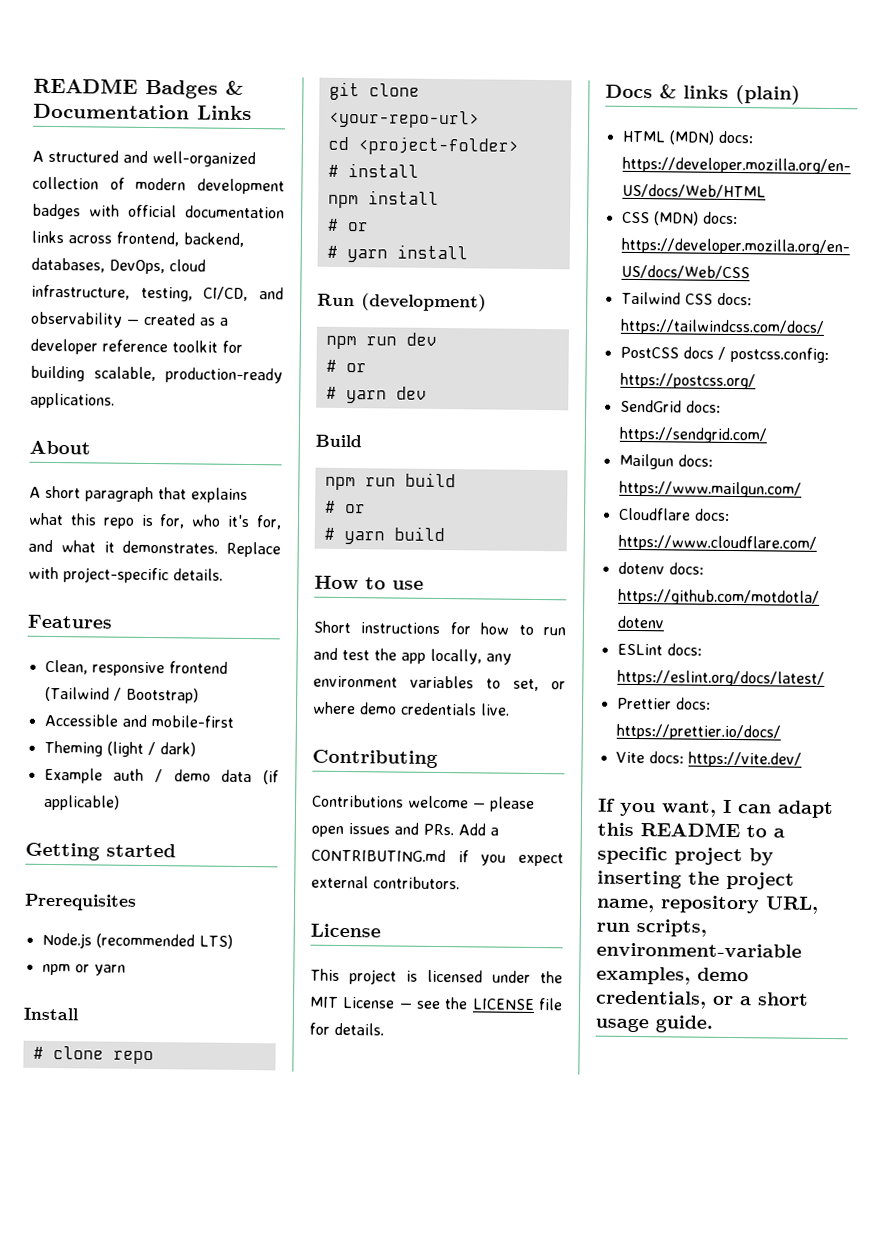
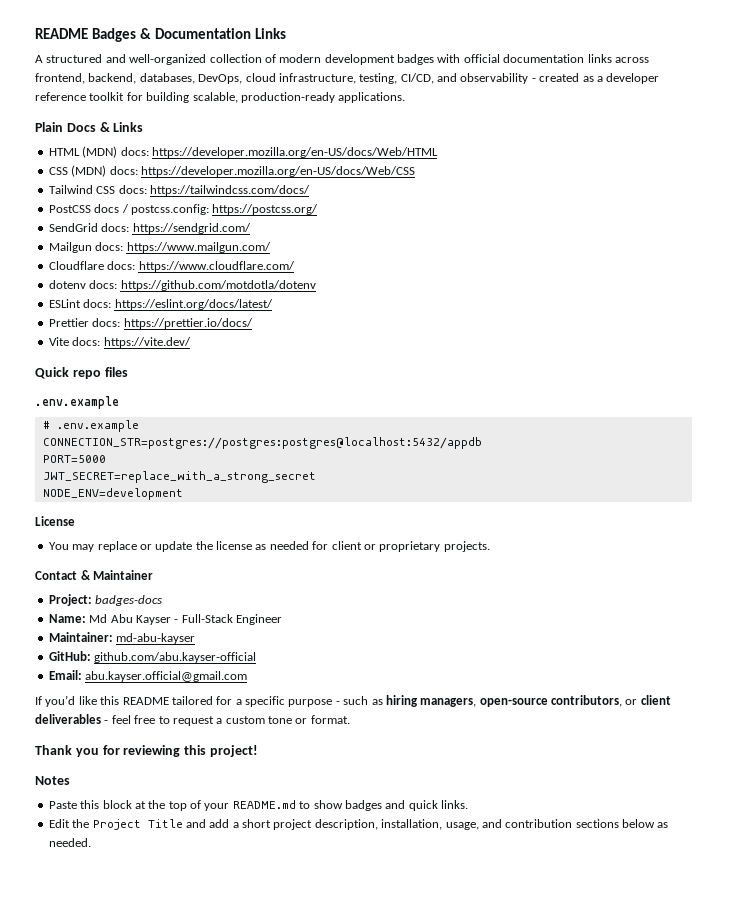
[126,319,140,325] — -> [531,78,536,82] -
[29,440,91,455] [29,485,248,504] [28,512,282,530] [28,539,281,558] [28,566,223,584] [27,614,113,629] [44,659,228,677] [44,686,199,704] [43,713,234,728] [43,740,196,757] [43,767,279,785] [42,794,120,811] [25,842,176,861] [24,893,137,911] [41,932,233,949] [41,963,126,976] [23,1007,78,1021] [32,1046,154,1065] [328,81,420,101] [328,109,480,129] [327,136,519,156] [327,163,419,178] [327,190,439,209] [326,218,369,232] [326,244,468,263] [317,293,487,312] [325,332,437,350] [325,359,367,373] [325,386,427,404] [315,434,362,448] [324,472,456,491] [324,500,366,514] [323,526,445,545] [314,575,424,590] [313,620,566,636] [313,647,512,665] [313,675,566,692] [313,701,510,716] [312,749,438,768] [312,794,535,812] [311,822,499,838] [311,848,564,867] [311,875,460,890] [310,923,381,938] [310,968,563,985] [309,996,563,1011] [309,1022,384,1036] [605,84,801,105] About // A short paragraph that explains what this repo is for, who it's for, and what it demonstrates. Replace with project-specific details. // Features // Clean, responsive frontend (Tailwind / Bootstrap) // Accessible and mobile-first // Theming (light / dark) // Example auth / demo data (if applicable) // Getting started // Prerequisites // Node.js (recommended LTS) // npm or yarn // Install // # clone repo // git clone <your-repo-url> // cd <project-folder> // # install // npm install // # or // # yarn install // Run (development) // npm run dev // # or // # yarn dev // Build // npm run build // # or // # yarn build // How to use // Short instructions for how to run and test the app locally, any environment variables to set, or where demo credentials live. // Contributing // Contributions welcome — please open issues and PRs. Add a CONTRIBUTING.md if you expect external contributors. // License // This project is licensed under the MIT License — see the LICENSE file for details. // Docs & links (plain) -> [35,122,144,132] Plain Docs & Links
[598,798,834,819] [597,822,785,838] [597,846,774,866] [597,870,795,890] [596,895,819,914] [596,919,707,937] [596,942,802,958] [596,966,749,985] [595,990,809,1009] [595,1015,713,1033] If you want, I can adapt this README to a specific project by inserting the project name, repository URL, run scripts, environment-variable examples, demo credentials, or a short usage guide. -> [35,367,128,379] [35,396,119,409] [42,420,139,432] [42,437,482,449] [42,455,106,463] [42,471,316,483] [42,488,183,500] [35,516,75,526] [48,541,490,552] [35,570,154,580] [48,594,163,606] [48,614,282,625] [48,632,196,644] [48,651,257,663] [48,670,248,682] [35,695,671,707] [35,714,350,726] [35,745,258,757] [35,776,70,785] [48,800,468,811] [48,819,669,830] [48,838,91,847] Quick repo files // .env.example // # .env.example // CONNECTION_STR=postgres://postgres:postgres@localhost:5432/appdb // PORT=5000 // JWT_SECRET=replace_with_a_strong_secret // NODE_ENV=development // License // You may replace or update the license as needed for client or proprietary projects. // Contact & Maintainer // Project: badges-docs // Name: Md Abu Kayser - Full-Stack Engineer // Maintainer: md-abu-kayser // GitHub: github.com/abu.kayser-official // Email: abu.kayser.official@gmail.com // If you’d like this README tailored for a specific purpose - such as hiring managers, open-source contributors, or client deliverables - feel free to request a custom tone or format. // Thank you for reviewing this project! // Notes // Paste this block at the top of your README.md to show badges and quick links. // Edit the Project Title and add a short project description, installation, usage, and contribution sections below as needed.

